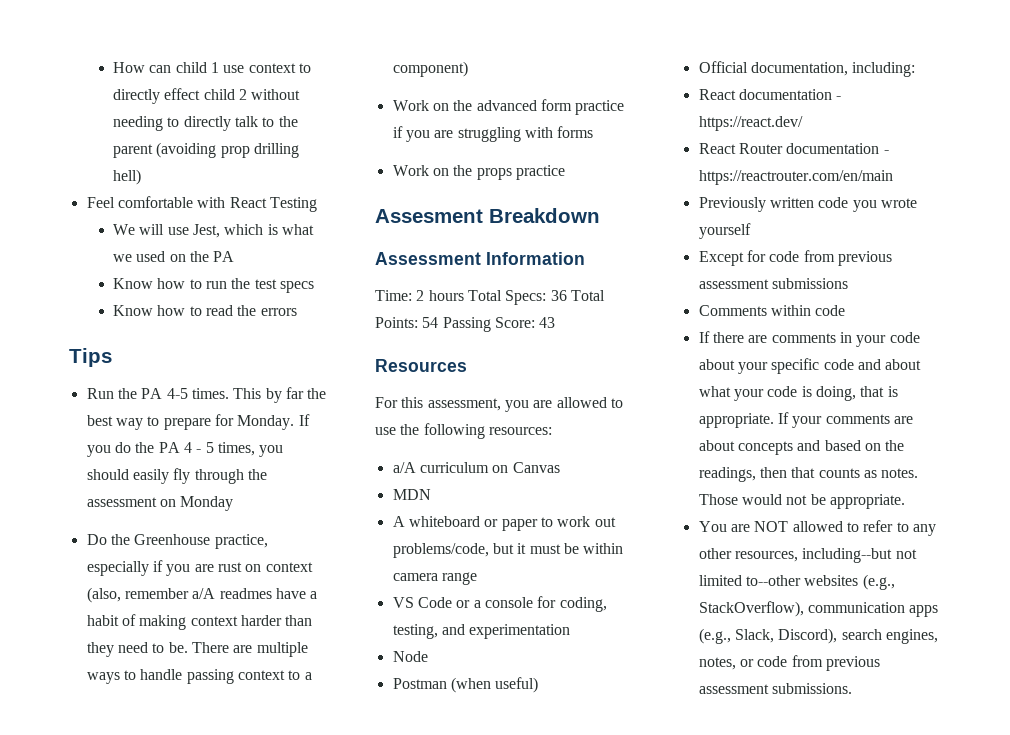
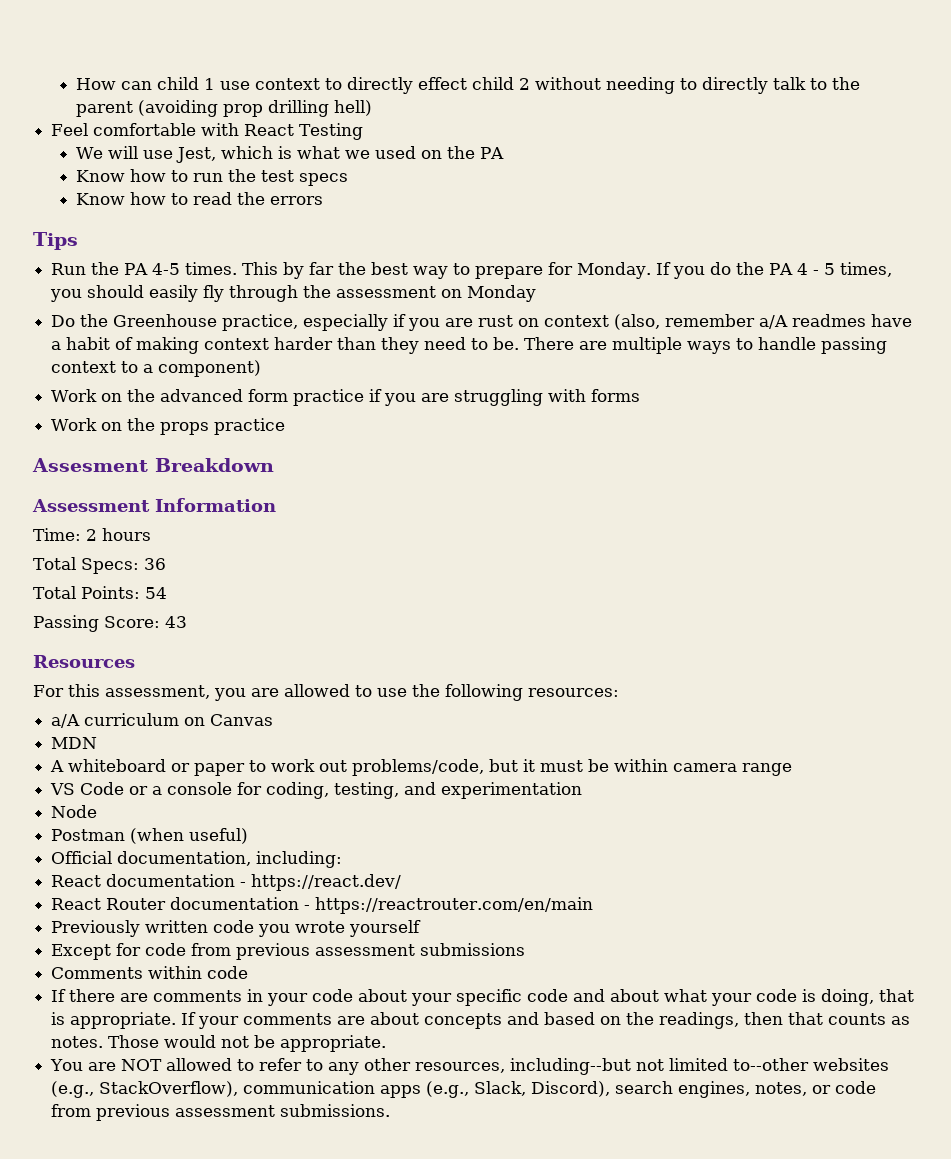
(464, 295) none -> (151, 534) //
(567, 295) none -> (166, 564) //
(439, 322) none -> (167, 593) //

